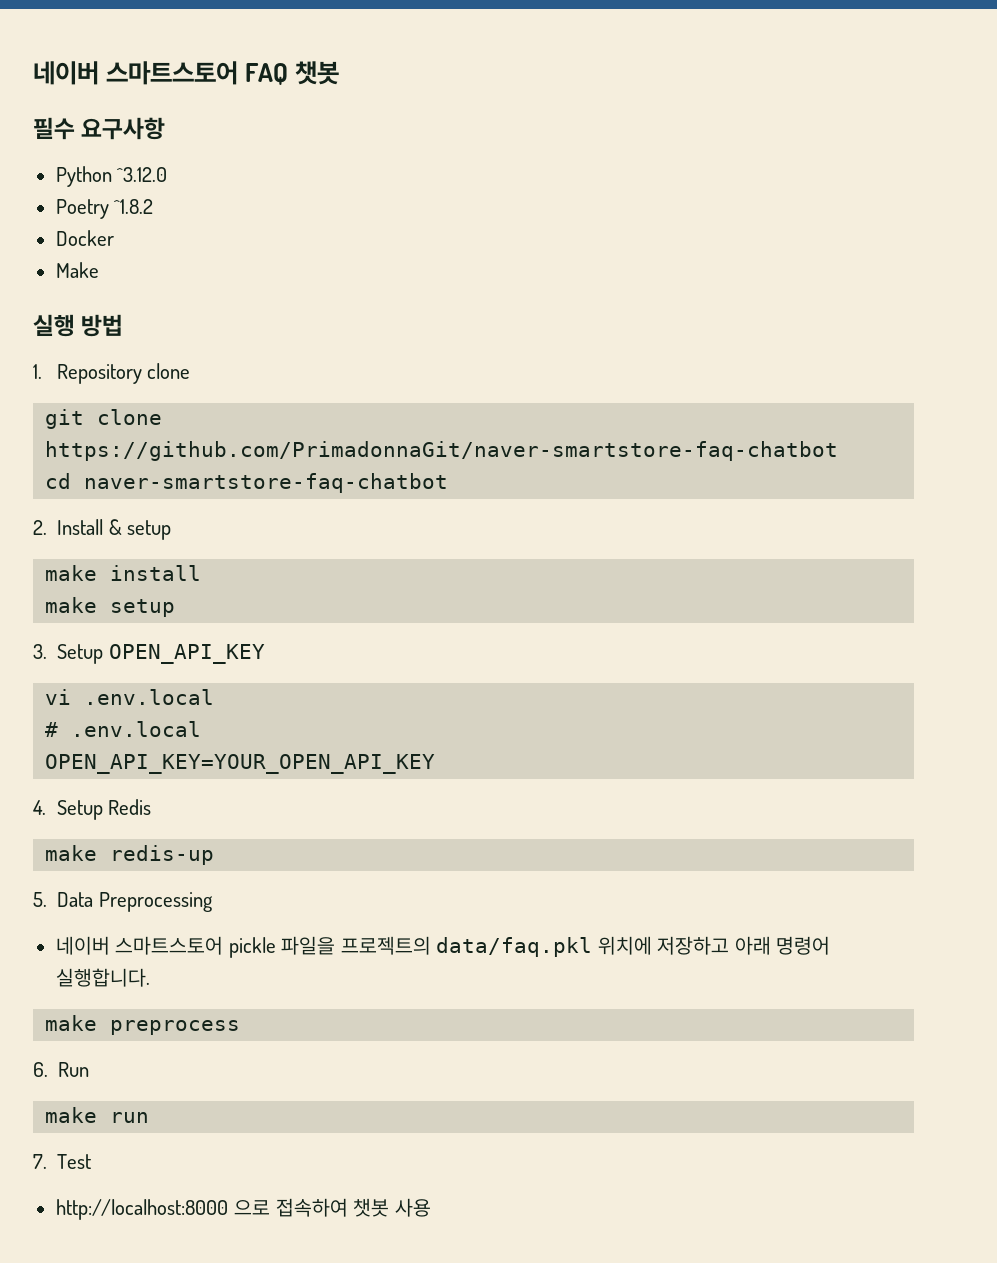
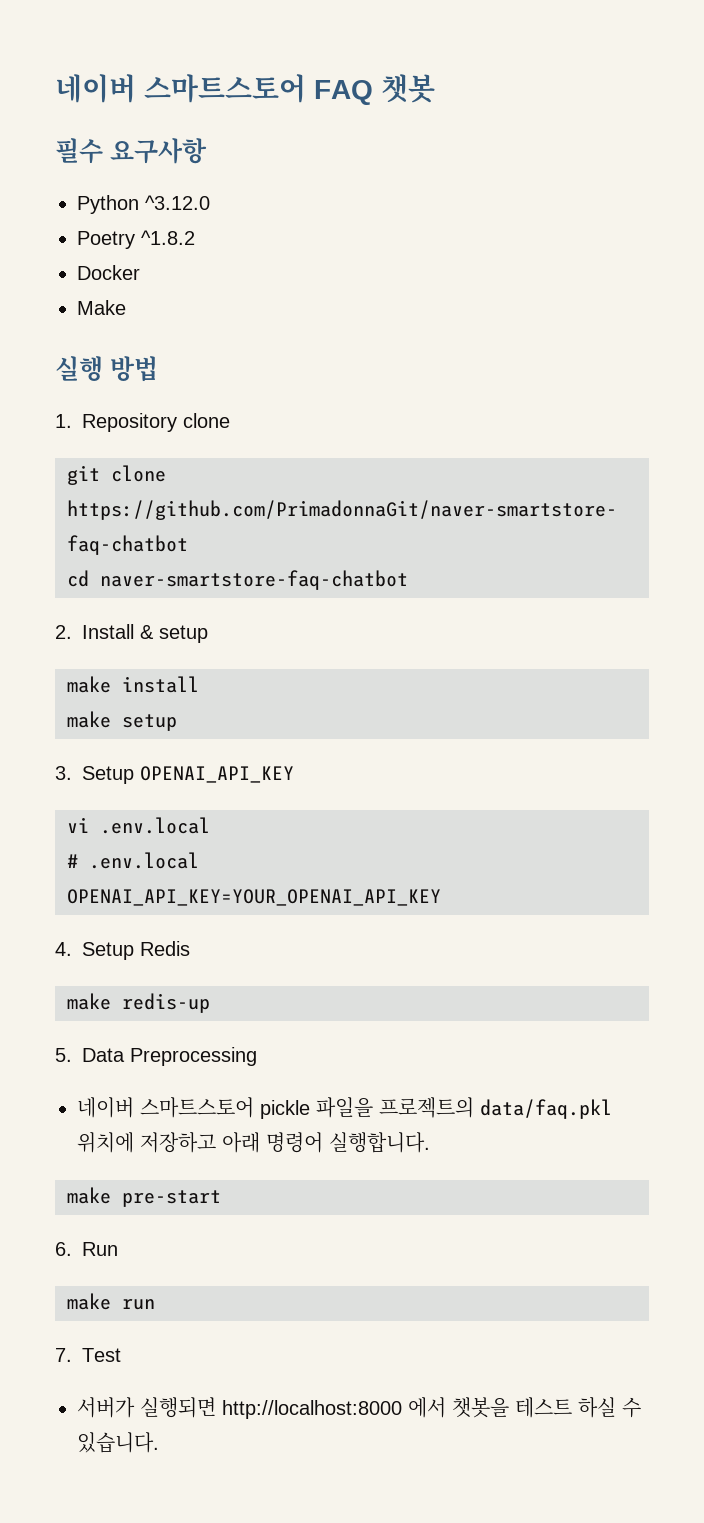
[108,644,265,664] OPEN_API_KEY -> [140,766,294,783] OPENAI_API_KEY
[45,754,436,774] OPEN_API_KEY=YOUR_OPEN_API_KEY -> [67,889,441,906] OPENAI_API_KEY=YOUR_OPENAI_API_KEY
[110,1020,241,1035] preprocess -> [122,1190,221,1207] pre-start
[55,1198,431,1220] http://localhost:8000 으로 접속하여 챗봇 사용 -> [77,1397,641,1419] [77,1432,159,1453] 서버가 실행되면 http://localhost:8000 에서 챗봇을 테스트 하실 수 있습니다.

